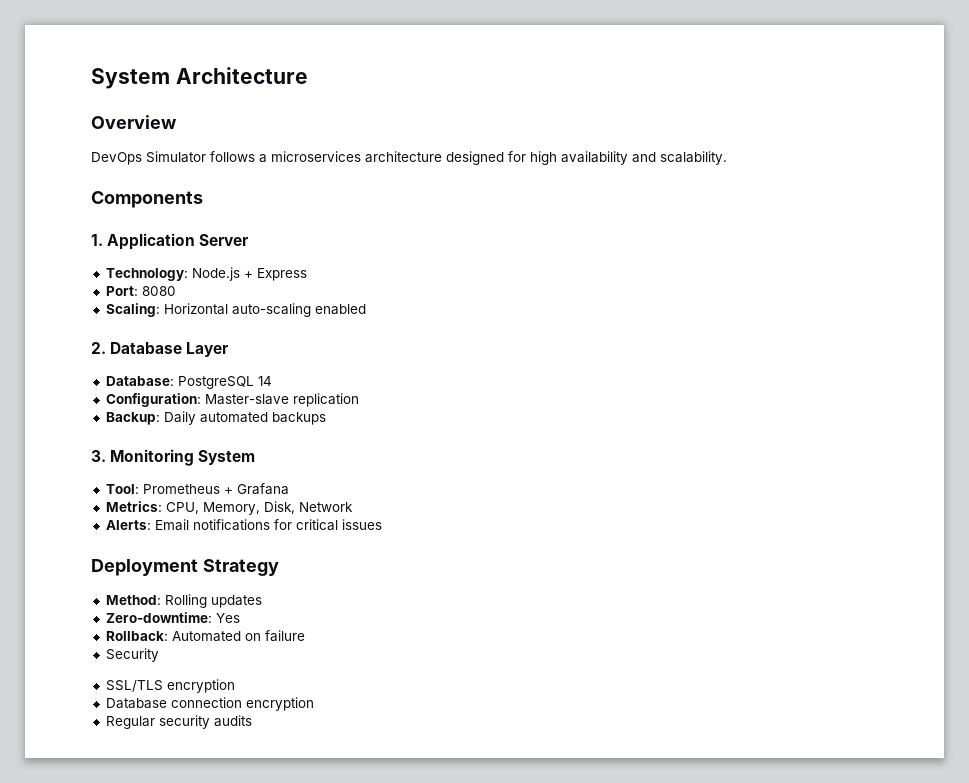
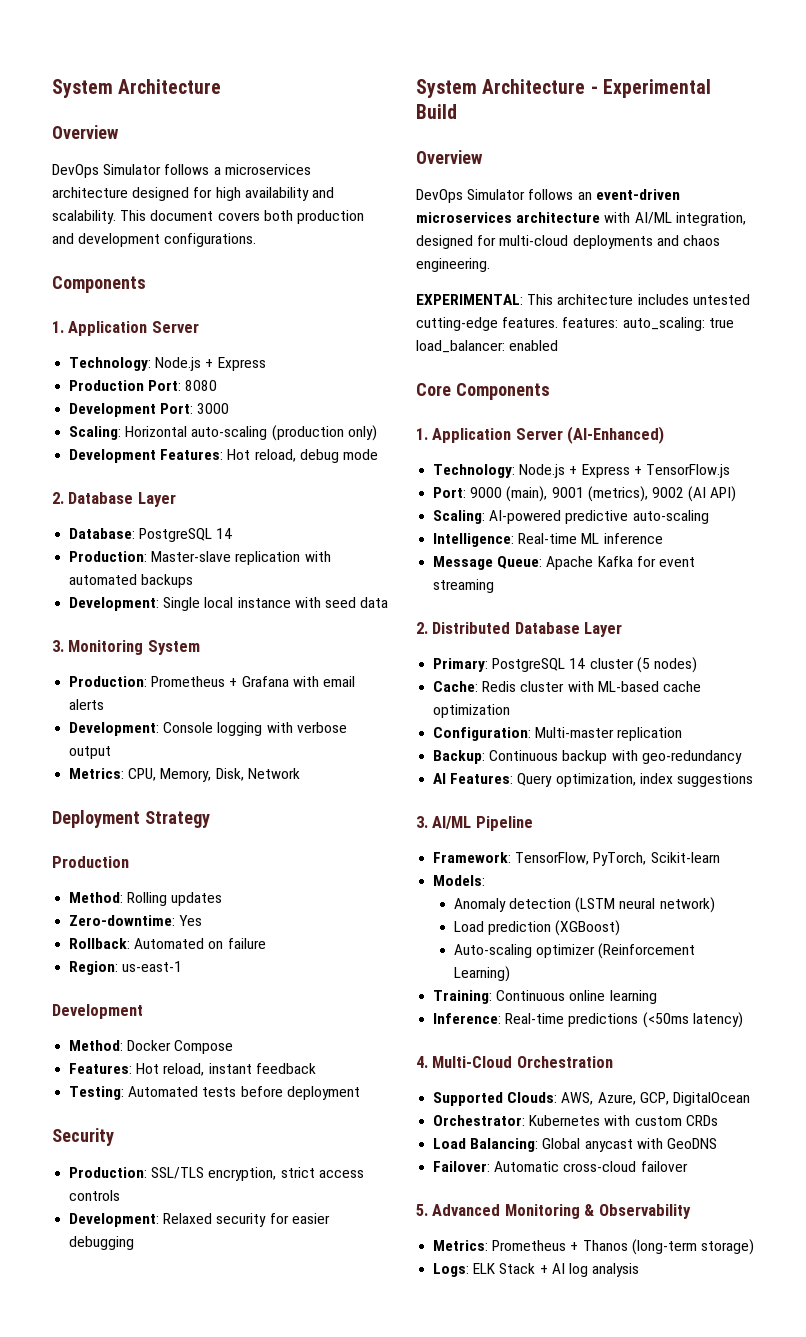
(727, 158) none -> [120,210,364,224] [52,233,257,247] This document covers both production and development configurations.
(307, 274) none -> [69,380,145,391] Production
(176, 291) none -> [69,403,230,417] // Development Port: 3000
[314,304,366,315] enabled -> [271,425,377,441] [69,449,378,463] (production only) // Development Features: Hot reload, debug mode
[105,393,201,407] Configuration: -> [69,551,148,562] Production:
[105,411,196,425] // Backup: Daily -> [304,551,331,562] with
(326, 418) none -> [69,597,389,611] // Development: Single local instance with seed data
[105,484,139,494] Tool: -> [69,676,148,687] Production:
(289, 489) none -> [292,676,355,687] [69,699,105,710] [69,722,347,736] [69,746,112,759] with email alerts // Development: Console logging with verbose output
[105,519,382,531] // Alerts: Email notifications for critical issues -> (300, 773) none
(279, 567) none -> [52,856,129,868] // Production
[105,648,159,662] [105,679,235,693] [105,697,314,711] [105,715,252,729] Security // SSL/TLS encryption // Database connection encryption // Regular security audits -> [69,961,183,975] [52,1004,143,1019] [69,1040,234,1054] [69,1063,316,1076] [69,1086,360,1100] [52,1128,114,1146] [69,1167,364,1181] [69,1190,121,1201] [69,1213,330,1227] [69,1236,135,1250] [416,79,711,98] [416,104,457,119] [416,150,483,164] [416,189,680,203] [416,212,746,226] [416,235,720,249] [416,258,490,272] [416,294,750,305] [416,317,734,331] [416,340,559,353] [416,383,550,400] [416,426,665,444] [433,464,730,478] [433,486,737,502] [433,510,709,524] [433,533,663,547] [433,556,695,570] [433,579,495,593] [416,622,623,637] [433,657,697,673] [433,681,701,692] [433,704,511,718] [433,727,683,741] [433,750,742,764] [433,773,753,787] [416,816,533,831] [433,852,720,866] [433,875,486,886] [453,897,715,913] [453,920,621,936] [453,943,696,959] [453,966,510,982] [433,990,657,1004] [433,1012,743,1028] [416,1056,613,1068] [433,1092,750,1106] [433,1115,718,1126] [433,1138,717,1152] [433,1161,688,1172] [416,1204,691,1219] [433,1239,754,1255] [433,1263,640,1277] Region: us-east-1 // Development // Method: Docker Compose // Features: Hot reload, instant feedback // Testing: Automated tests before deployment // Security // Production: SSL/TLS encryption, strict access controls // Development: Relaxed security for easier debugging // System Architecture - Experimental Build // Overview // DevOps Simulator follows an event-driven microservices architecture with AI/ML integration, designed for multi-cloud deployments and chaos engineering. // EXPERIMENTAL: This architecture includes untested cutting-edge features. features: auto_scaling: true load_balancer: enabled // Core Components // 1. Application Server (AI-Enhanced) // Technology: Node.js + Express + TensorFlow.js // Port: 9000 (main), 9001 (metrics), 9002 (AI API) // Scaling: AI-powered predictive auto-scaling // Intelligence: Real-time ML inference // Message Queue: Apache Kafka for event streaming // 2. Distributed Database Layer // Primary: PostgreSQL 14 cluster (5 nodes) // Cache: Redis cluster with ML-based cache optimization // Configuration: Multi-master replication // Backup: Continuous backup with geo-redundancy // AI Features: Query optimization, index suggestions // 3. AI/ML Pipeline // Framework: TensorFlow, PyTorch, Scikit-learn // Models: // Anomaly detection (LSTM neural network) // Load prediction (XGBoost) // Auto-scaling optimizer (Reinforcement Learning) // Training: Continuous online learning // Inference: Real-time predictions (<50ms latency) // 4. Multi-Cloud Orchestration // Supported Clouds: AWS, Azure, GCP, DigitalOcean // Orchestrator: Kubernetes with custom CRDs // Load Balancing: Global anycast with GeoDNS // Failover: Automatic cross-cloud failover // 5. Advanced Monitoring & Observability // Metrics: Prometheus + Thanos (long-term storage) // Logs: ELK Stack + AI log analysis

